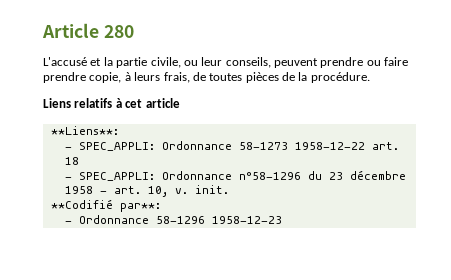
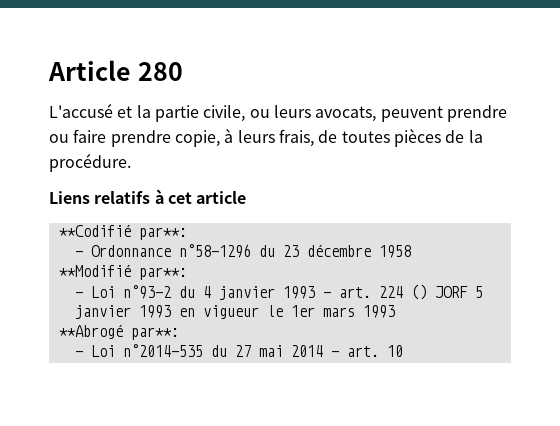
[201,57,271,68] leur conseils, -> [273,105,377,122] leurs avocats,
[50,126,119,135] [64,141,399,151] [64,157,79,165] [64,172,155,181] **Liens**: // - SPEC_APPLI: Ordonnance 58-1273 1958-12-22 art. 18 // - SPEC_APPLI: -> [58,224,187,240] [74,251,83,257] **Codifié par**: // -
[99,185,229,197] [50,199,161,212] [64,215,282,224] - art. 10, v. init. // **Codifié par**: // - Ordonnance 58-1296 1958-12-23 -> [58,264,187,280] [74,284,483,300] [74,305,395,319] [58,324,179,340] [74,344,403,357] // **Modifié par**: // - Loi n°93-2 du 4 janvier 1993 - art. 224 () JORF 5 janvier 1993 en vigueur le 1er mars 1993 // **Abrogé par**: // - Loi n°2014-535 du 27 mai 2014 - art. 10

